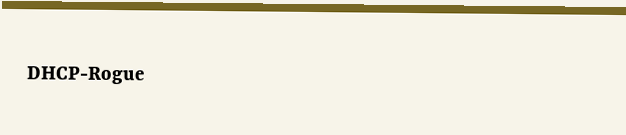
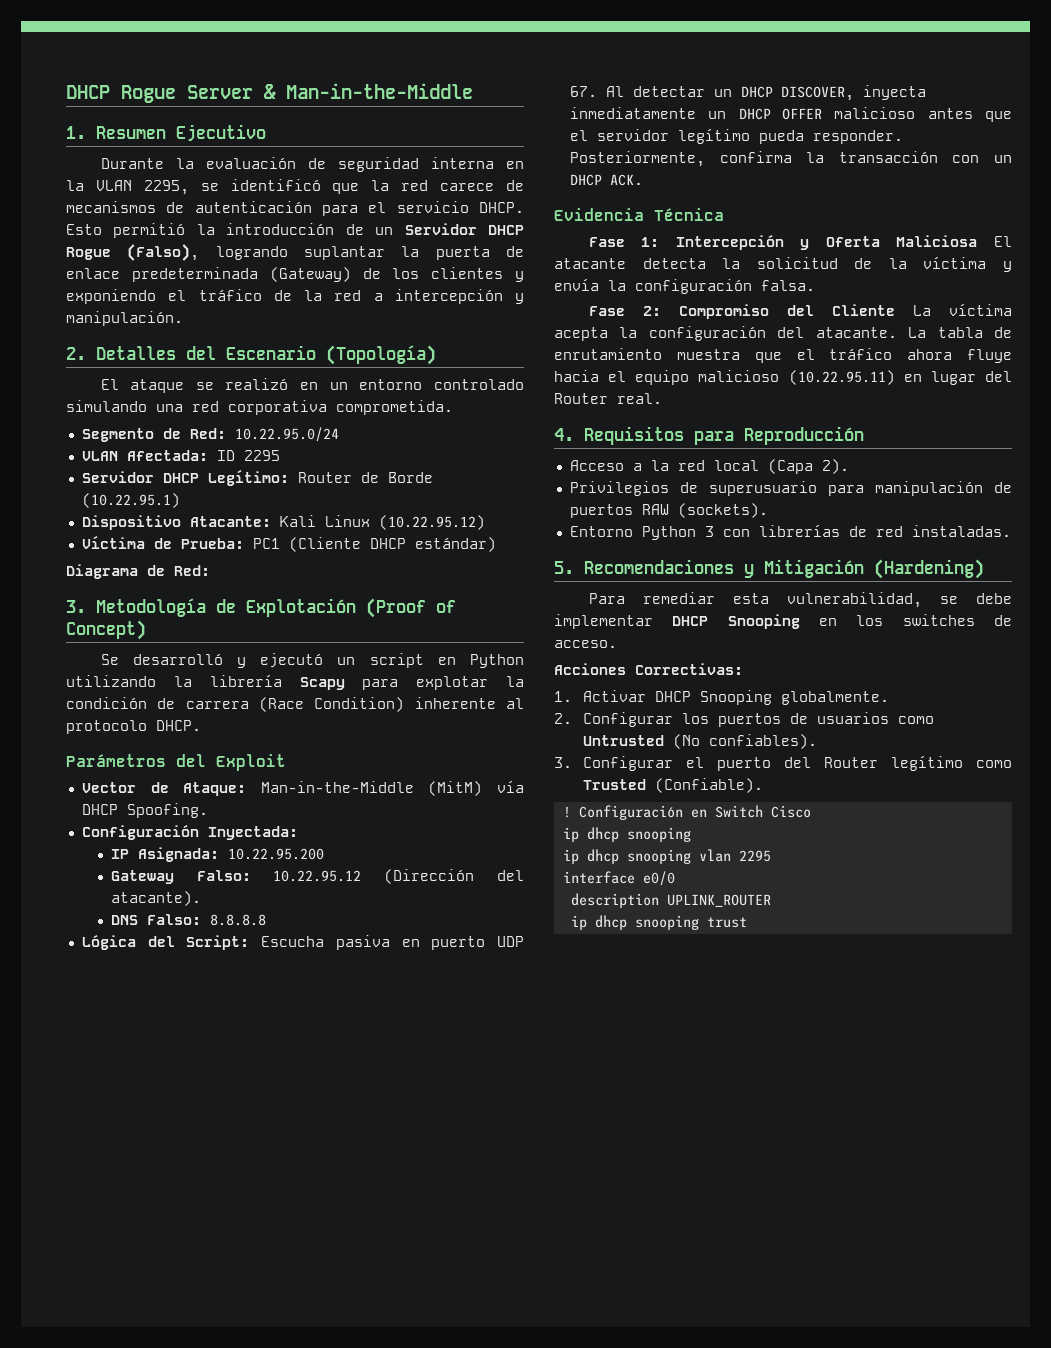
[26,66,144,85] DHCP-Rogue -> [66,83,473,103] [66,124,266,142] [100,157,524,172] [66,179,525,195] [66,201,524,216] [66,223,524,238] [66,244,524,261] [66,267,524,282] [66,289,524,304] [66,311,183,326] [66,345,436,365] [100,378,524,393] [66,400,453,415] [81,427,339,442] [81,450,280,461] [81,470,433,486] [81,493,180,508] [81,515,485,530] [81,536,496,552] [66,564,210,579] [66,598,456,618] [66,620,146,640] [100,653,525,668] [66,674,524,690] [66,697,524,712] [66,720,201,734] [66,754,286,771] [81,780,524,796] [81,803,208,818] [81,825,298,840] [110,847,324,862] [110,869,524,884] [110,891,201,906] [110,914,266,926] [81,935,525,950] [569,85,926,101] [569,107,1012,122] [569,128,903,144] [569,151,1012,167] [569,174,643,186] [554,208,724,221] [588,235,1012,250] [554,256,1012,272] [554,278,815,294] [588,303,1012,319] [554,326,1012,341] [554,348,1012,363] [554,370,1012,385] [554,393,662,404] [554,426,864,445] [569,459,849,474] [569,481,1012,496] [569,503,768,518] [569,524,1011,540] [554,559,984,579] [588,592,1012,608] [554,614,1012,629] [554,640,617,648] [554,663,743,675] [554,690,889,705] [554,712,934,727] [582,734,817,749] [554,755,1012,771] [582,778,763,793] [562,805,811,820] [562,827,691,842] [562,849,771,864] [562,871,675,886] [570,893,771,908] [570,915,747,930] DHCP Rogue Server & Man-in-the-Middle // 1. Resumen Ejecutivo // Durante la evaluación de seguridad interna en la VLAN 2295, se identificó que la red carece de mecanismos de autenticación para el servicio DHCP. Esto permitió la introducción de un Servidor DHCP Rogue (Falso), logrando suplantar la puerta de enlace predeterminada (Gateway) de los clientes y exponiendo el tráfico de la red a intercepción y manipulación. // 2. Detalles del Escenario (Topología) // El ataque se realizó en un entorno controlado simulando una red corporativa comprometida. // Segmento de Red: 10.22.95.0/24 // VLAN Afectada: ID 2295 // Servidor DHCP Legítimo: Router de Borde (10.22.95.1) // Dispositivo Atacante: Kali Linux (10.22.95.12) // Víctima de Prueba: PC1 (Cliente DHCP estándar) // Diagrama de Red: // 3. Metodología de Explotación (Proof of Concept) // Se desarrolló y ejecutó un script en Python utilizando la librería Scapy para explotar la condición de carrera (Race Condition) inherente al protocolo DHCP. // Parámetros del Exploit // Vector de Ataque: Man-in-the-Middle (MitM) vía DHCP Spoofing. // Configuración Inyectada: // IP Asignada: 10.22.95.200 // Gateway Falso: 10.22.95.12 (Dirección del atacante). // DNS Falso: 8.8.8.8 // Lógica del Script: Escucha pasiva en puerto UDP 67. Al detectar un DHCP DISCOVER, inyecta inmediatamente un DHCP OFFER malicioso antes que el servidor legítimo pueda responder. Posteriormente, confirma la transacción con un DHCP ACK. // Evidencia Técnica // Fase 1: Intercepción y Oferta Maliciosa El atacante detecta la solicitud de la víctima y envía la configuración falsa. // Fase 2: Compromiso del Cliente La víctima acepta la configuración del atacante. La tabla de enrutamiento muestra que el tráfico ahora fluye hacia el equipo malicioso (10.22.95.11) en lugar del Router real. // 4. Requisitos para Reproducción // Acceso a la red local (Capa 2). // Privilegios de superusuario para manipulación de puertos RAW (sockets). // Entorno Python 3 con librerías de red instaladas. // 5. Recomendaciones y Mitigación (Hardening) // Para remediar esta vulnerabilidad, se debe implementar DHCP Snooping en los switches de acceso. // Acciones Correctivas: // 1. Activar DHCP Snooping globalmente. // 2. Configurar los puertos de usuarios como Untrusted (No confiables). // 3. Configurar el puerto del Router legítimo como Trusted (Confiable). // ! Configuración en Switch Cisco // ip dhcp snooping // ip dhcp snooping vlan 2295 // interface e0/0 // description UPLINK_ROUTER // ip dhcp snooping trust

